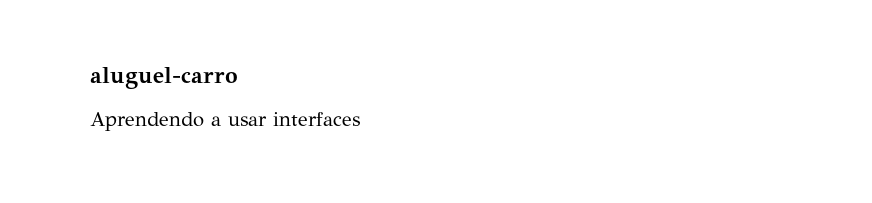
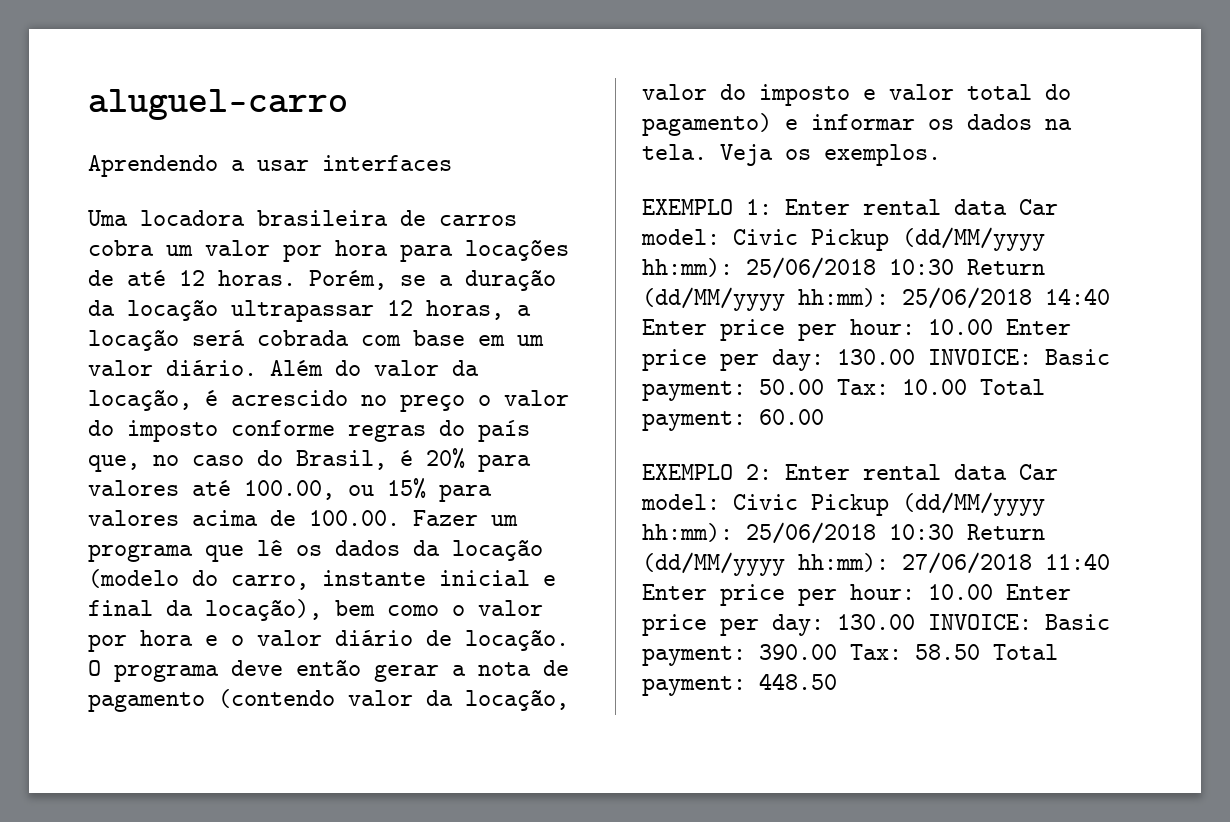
(360, 119) none -> [88,210,517,226] [88,240,569,262] [88,270,556,291] [88,300,531,322] [88,330,544,351] [88,360,479,376] [88,390,569,412] [88,420,530,442] [88,448,531,472] [88,478,492,502] [88,510,518,526] [88,539,543,562] [88,569,556,590] [88,599,543,621] [88,630,569,652] [88,660,569,682] [88,689,569,712] [642,84,1071,106] [642,113,1072,136] [642,144,941,166] [642,199,1058,215] [641,227,1045,251] [642,257,1045,279] [642,287,1110,311] [642,319,1071,341] [642,349,1110,371] [642,379,1045,401] [642,409,824,431] [642,464,1058,480] [641,492,1045,516] [642,522,1045,544] [642,552,1110,576] [642,584,1071,606] [642,614,1110,636] [642,644,1058,666] [642,673,837,696] // Uma locadora brasileira de carros cobra um valor por hora para locações de até 12 horas. Porém, se a duração da locação ultrapassar 12 horas, a locação será cobrada com base em um valor diário. Além do valor da locação, é acrescido no preço o valor do imposto conforme regras do país que, no caso do Brasil, é 20% para valores até 100.00, ou 15% para valores acima de 100.00. Fazer um programa que lê os dados da locação (modelo do carro, instante inicial e final da locação), bem como o valor por hora e o valor diário de locação. O programa deve então gerar a nota de pagamento (contendo valor da locação, valor do imposto e valor total do pagamento) e informar os dados na tela. Veja os exemplos. // EXEMPLO 1: Enter rental data Car model: Civic Pickup (dd/MM/yyyy hh:mm): 25/06/2018 10:30 Return (dd/MM/yyyy hh:mm): 25/06/2018 14:40 Enter price per hour: 10.00 Enter price per day: 130.00 INVOICE: Basic payment: 50.00 Tax: 10.00 Total payment: 60.00 // EXEMPLO 2: Enter rental data Car model: Civic Pickup (dd/MM/yyyy hh:mm): 25/06/2018 10:30 Return (dd/MM/yyyy hh:mm): 27/06/2018 11:40 Enter price per hour: 10.00 Enter price per day: 130.00 INVOICE: Basic payment: 390.00 Tax: 58.50 Total payment: 448.50

